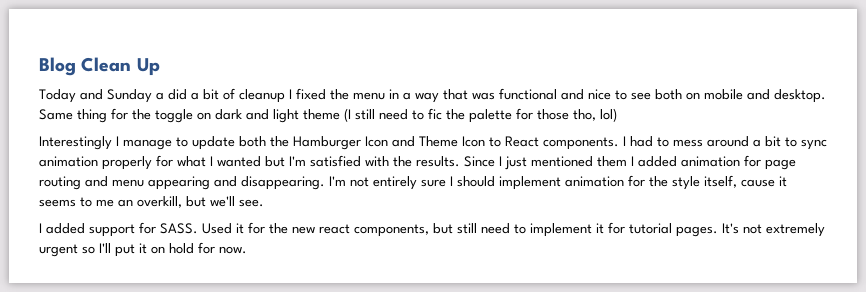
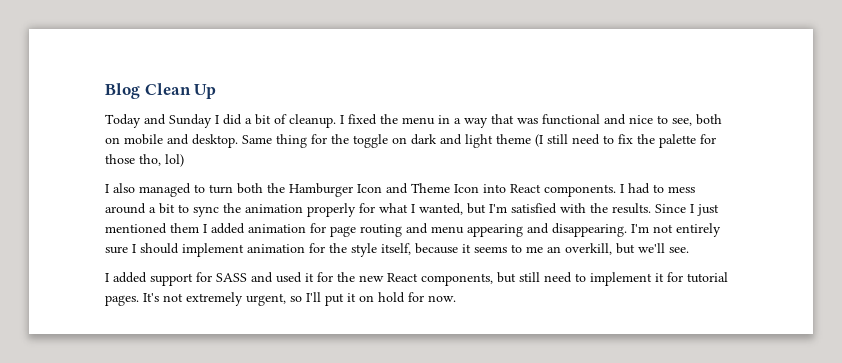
[156,92,164,100] a -> [215,115,219,124] I
[239,89,285,103] cleanup -> [289,114,336,128] cleanup.
[631,92,651,100] see -> [672,118,692,126] see,
[428,108,442,120] fic -> [618,134,633,144] fix
[39,136,235,150] Interestingly I manage to update -> [105,183,233,197] I also managed to turn
[489,137,501,147] to -> [483,184,506,193] into
(827, 144) none -> [223,203,241,213] the
[217,156,261,167] wanted -> [419,203,463,215] wanted,
[741,179,775,187] cause -> [415,243,458,254] because
[160,223,232,234] SASS. Used -> [216,272,302,283] SASS and used
[319,224,350,234] react -> [387,273,418,282] React
[39,244,78,257] urgent -> [246,293,286,306] urgent,

